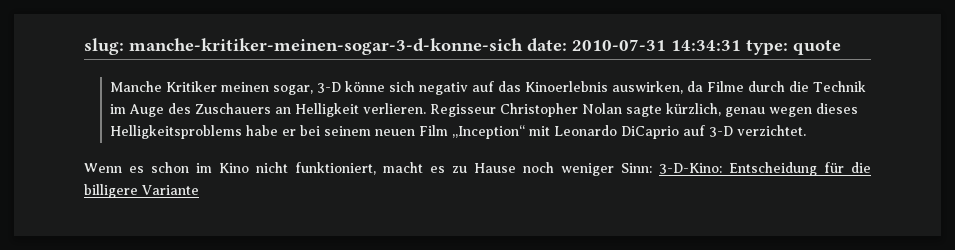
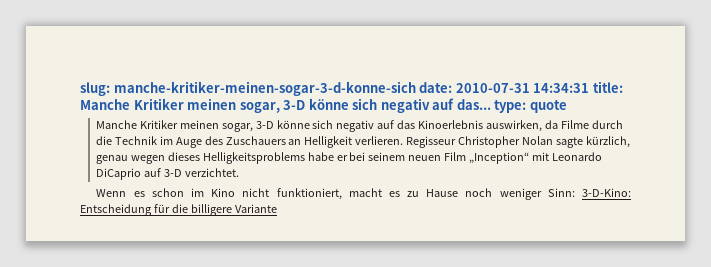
(741, 45) none -> [592,81,623,93] [80,98,491,113] title: Manche Kritiker meinen sogar, 3-D könne sich negativ auf das...

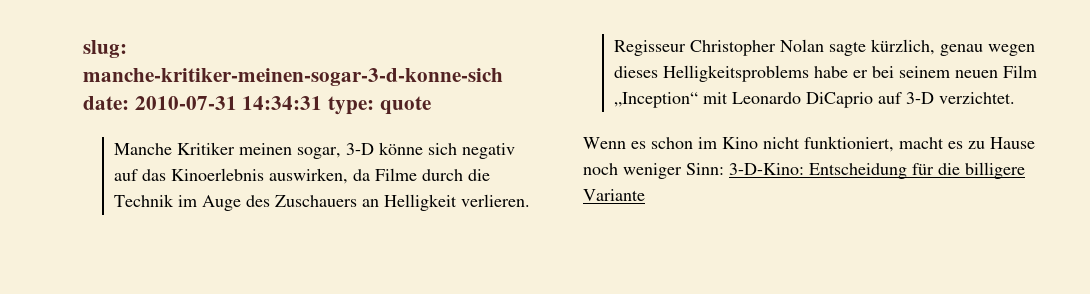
[592,81,623,93] [80,98,491,113] title: Manche Kritiker meinen sogar, 3-D könne sich negativ auf das... -> (323, 103) none

